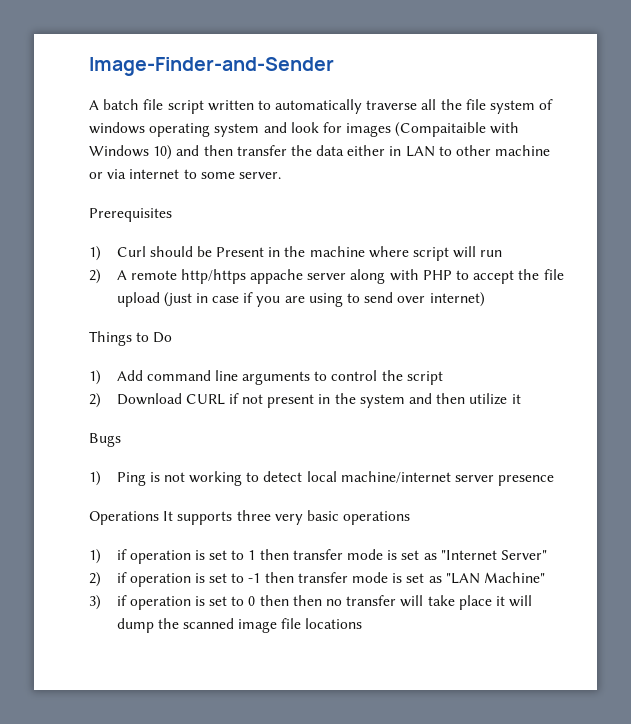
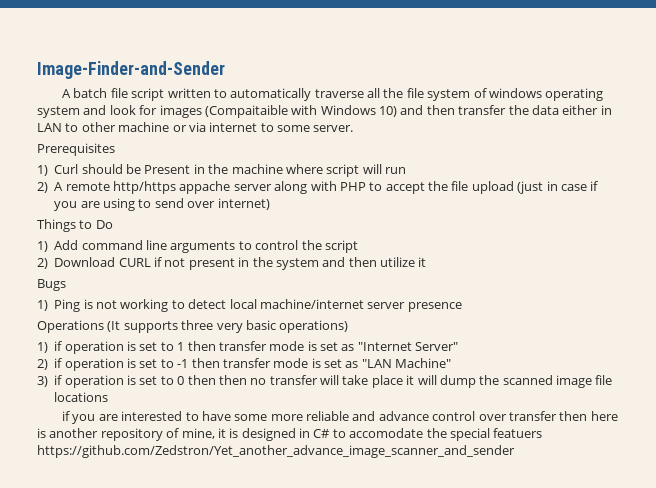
[163,511,174,521] It -> [107,321,121,332] (It
[343,511,411,525] operations -> [279,320,349,333] operations)
(363, 623) none -> [62,411,618,424] [37,428,543,441] [37,445,515,458] // if you are interested to have some more reliable and advance control over transfer then here is another repository of mine, it is designed in C# to accomodate the special featuers https://github.com/Zedstron/Yet_another_advance_image_scanner_and_sender

